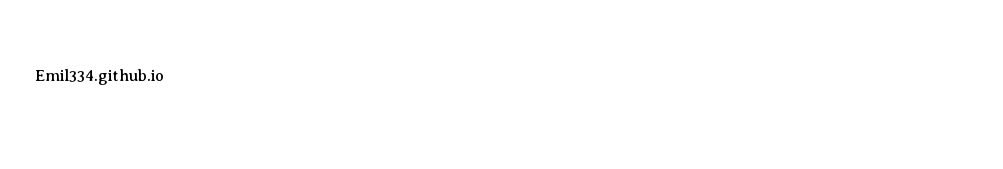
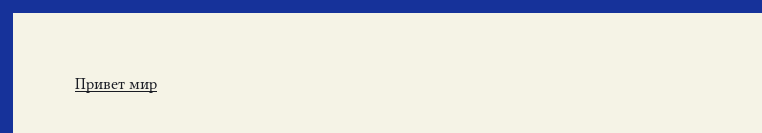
[35,69,164,85] Emil334.github.io -> [75,78,158,93] Привет мир

